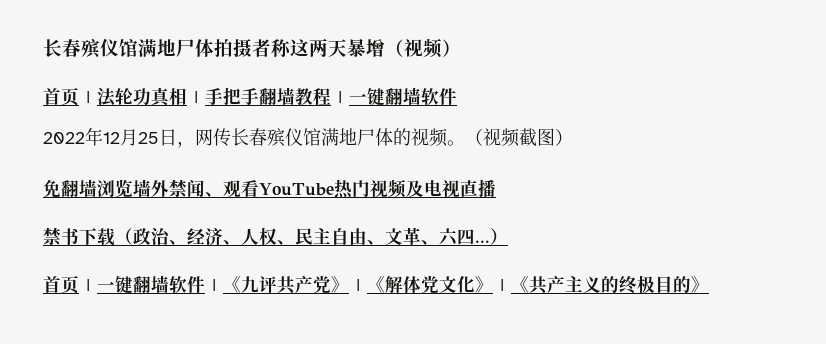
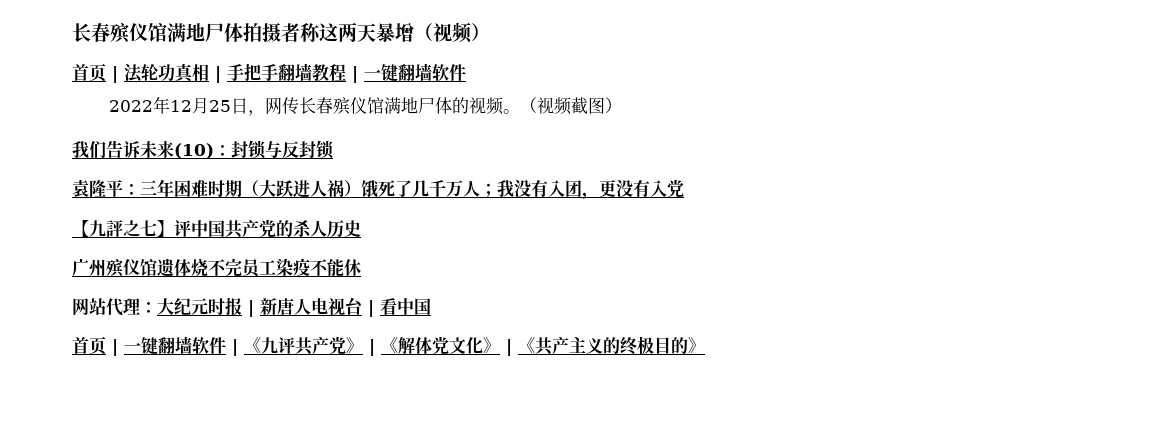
[43,179,496,199] [43,227,508,246] 免翻墙浏览墙外禁闻、观看YouTube热门视频及电视直播 // 禁书下载（政治、经济、人权、民主自由、文革、六四...） -> [72,140,334,159] [72,179,684,200] [72,219,361,238] [72,258,361,278] [72,297,431,317] 我们告诉未来(10)：封锁与反封锁 // 袁隆平：三年困难时期（大跃进人祸）饿死了几千万人；我没有入团，更没有入党 // 【九評之七】评中国共产党的杀人历史 // 广州殡仪馆遗体烧不完员工染疫不能休 // 网站代理：大纪元时报 | 新唐人电视台 | 看中国

